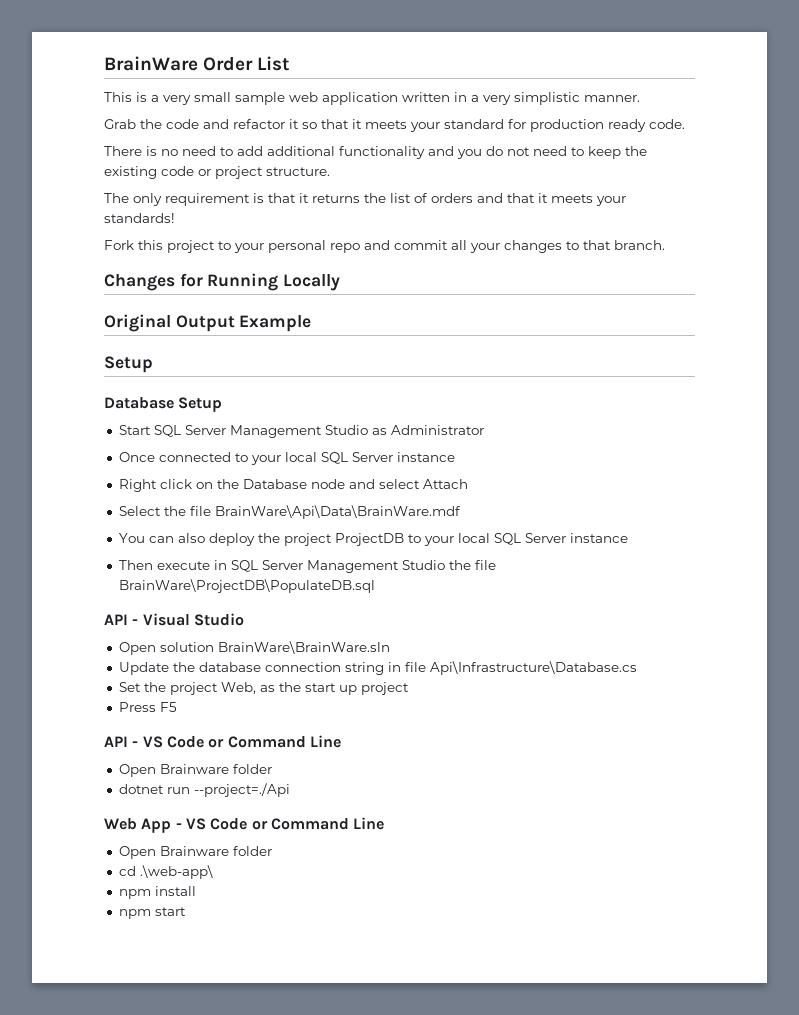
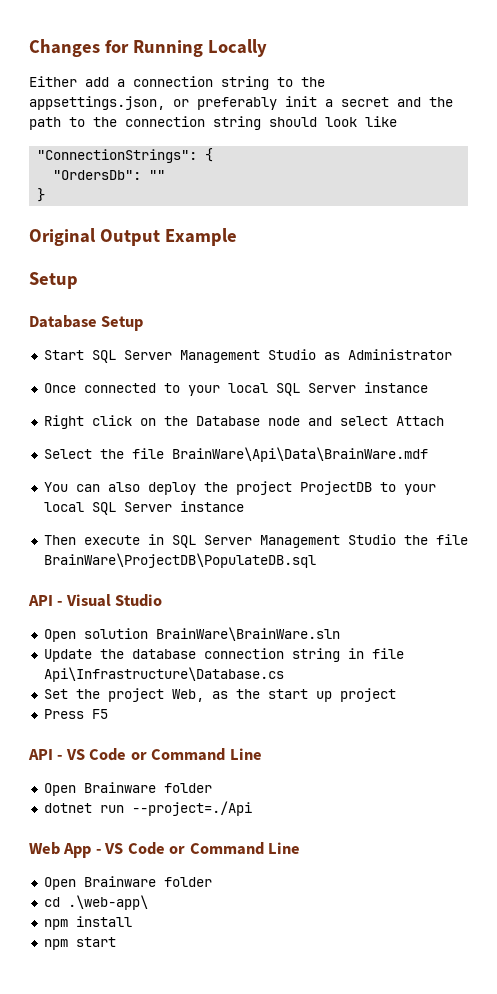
[104,56,291,71] [104,92,640,105] [104,119,685,132] [104,146,647,159] [104,166,330,179] [104,193,626,206] [104,213,175,223] [104,240,665,253] [104,273,341,291] BrainWare Order List // This is a very small sample web application written in a very simplistic manner. // Grab the code and refactor it so that it meets your standard for production ready code. // There is no need to add additional functionality and you do not need to keep the existing code or project structure. // The only requirement is that it returns the list of orders and that it meets your standards! // Fork this project to your personal repo and commit all your changes to that branch. // Changes for Running Locally -> [29,39,267,57] [29,76,325,90] [29,96,453,110] [29,116,397,130] [37,148,214,163] [53,170,166,180] [37,188,46,202] Changes for Running Locally // Either add a connection string to the appsettings.json, or preferably init a secret and the path to the connection string should look like // "ConnectionStrings": { // "OrdersDb": "" // }

